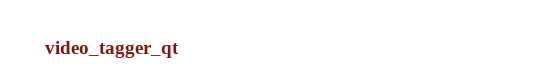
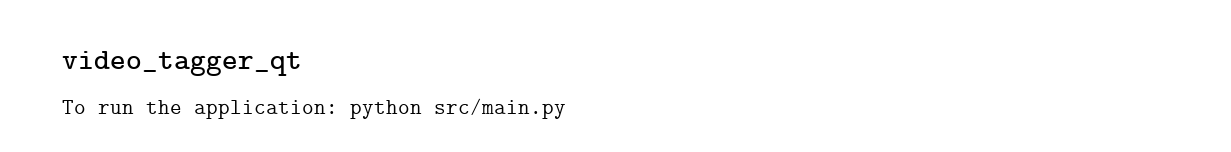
(179, 49) none -> [62,98,566,119] // To run the application: python src/main.py

